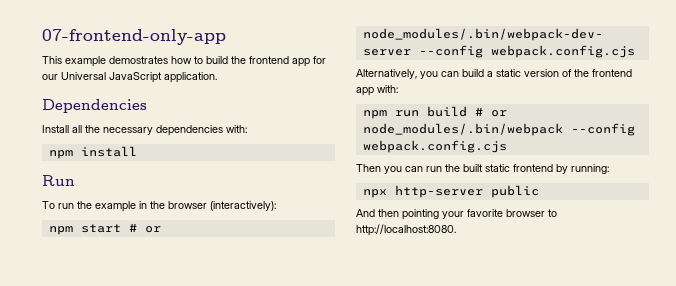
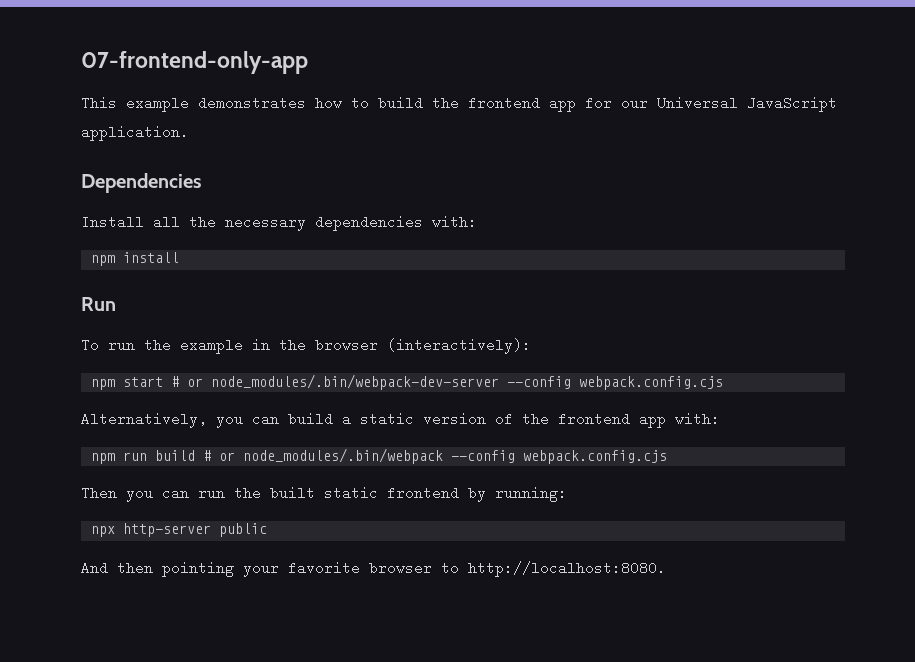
[109,56,168,64] demostrates -> [198,96,306,110] demonstrates

